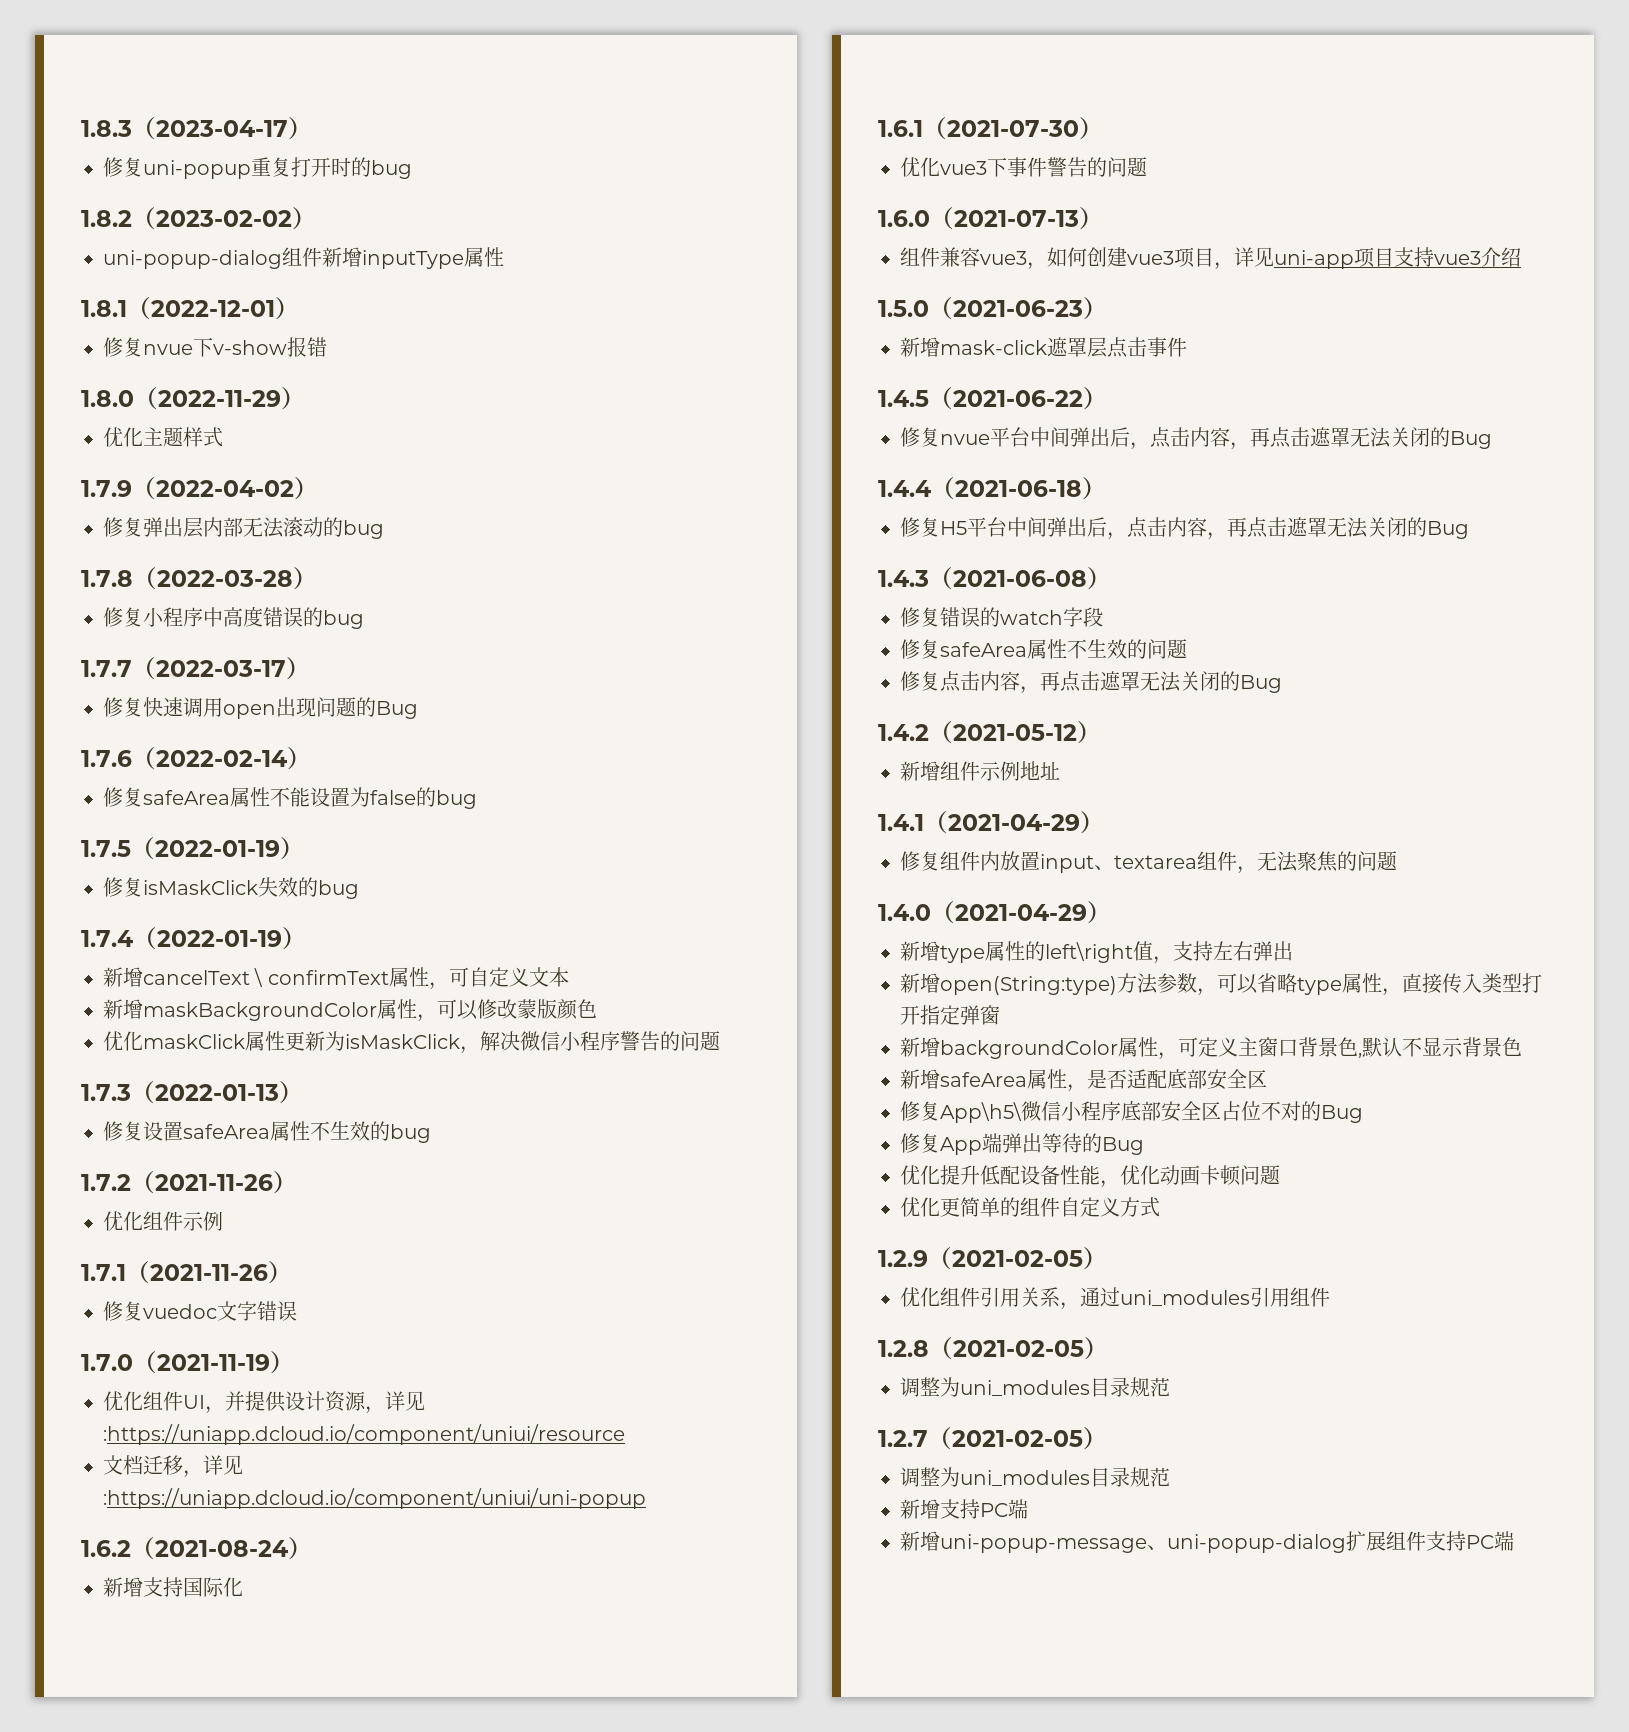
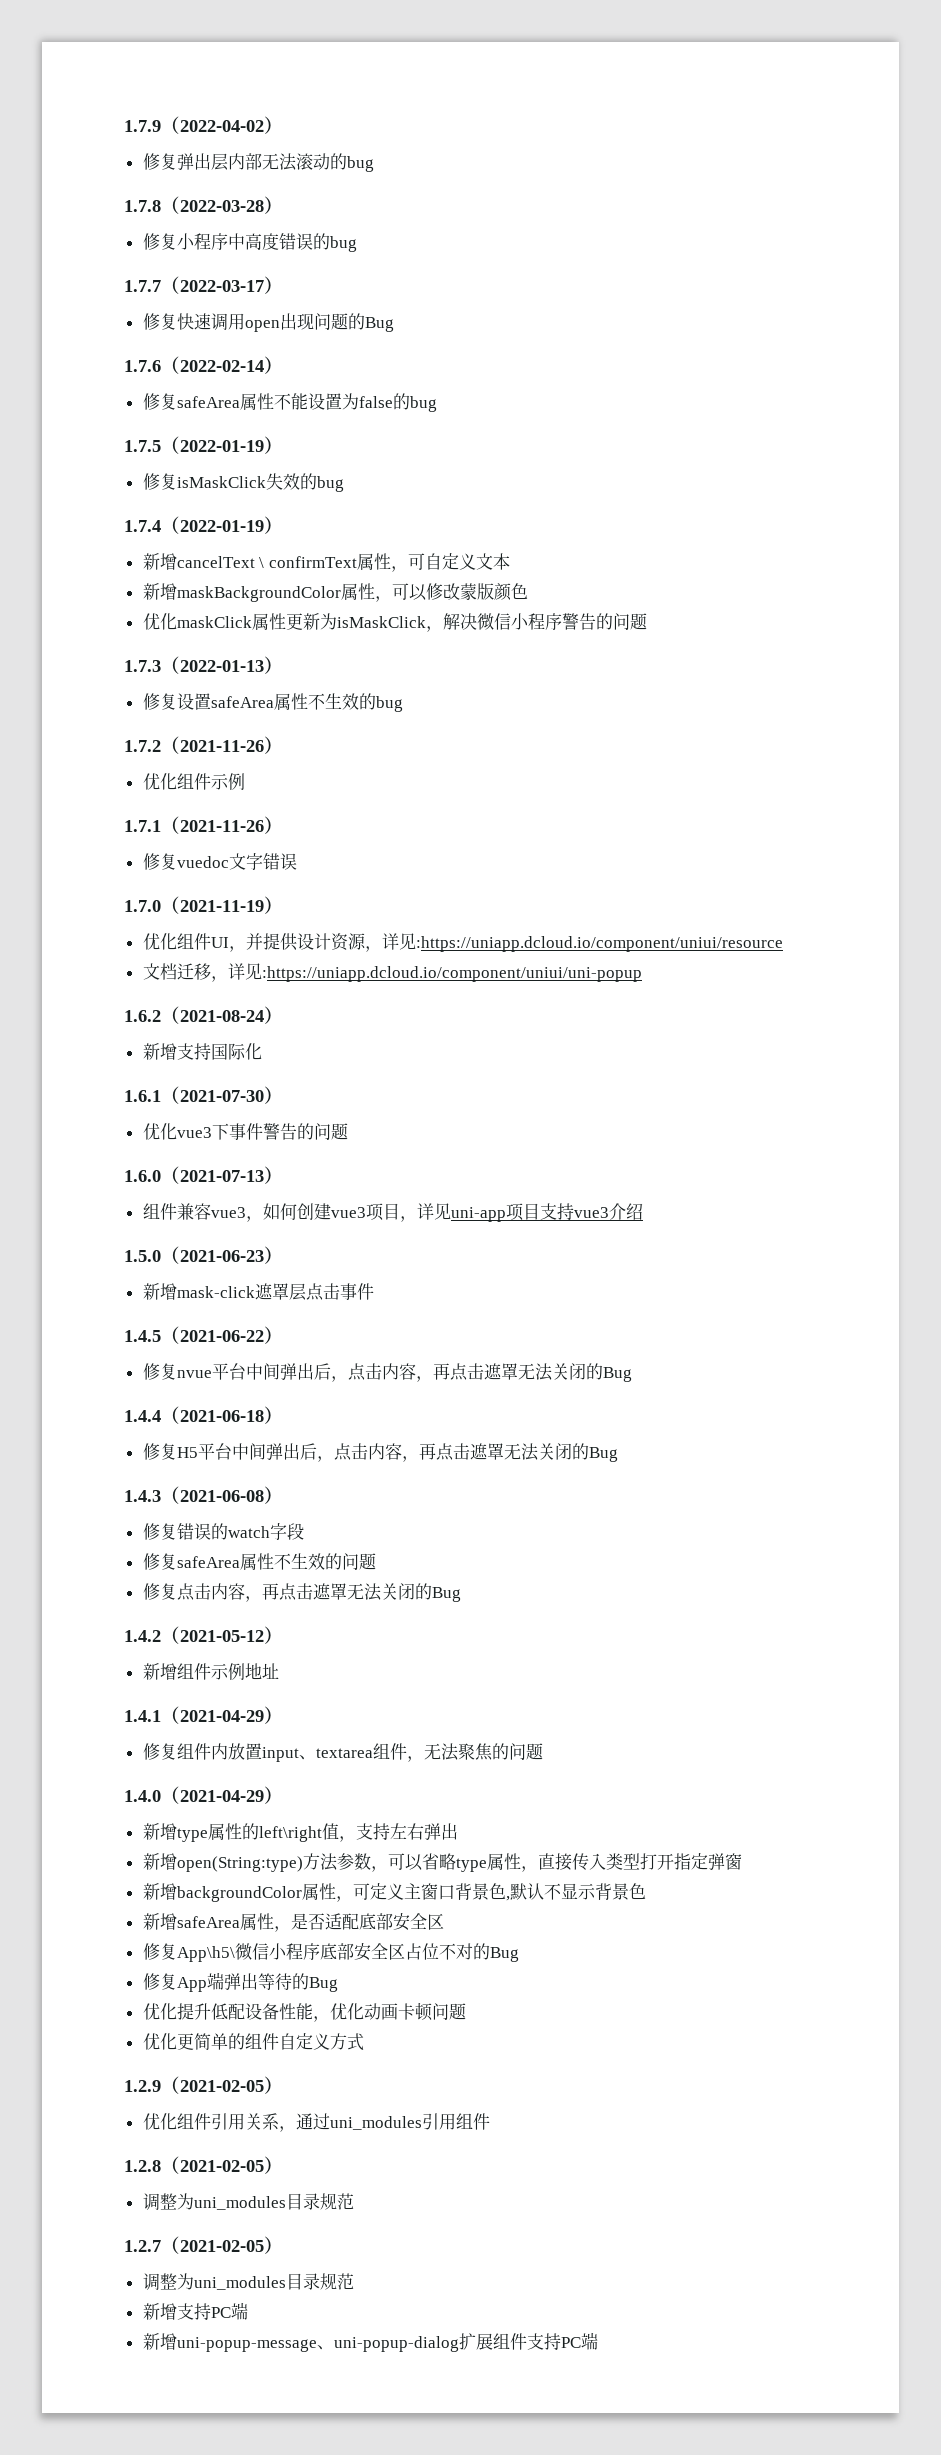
[81,117,312,140] [103,157,412,179] [81,207,316,230] [103,247,504,269] [81,297,299,320] [103,337,327,357] [81,387,305,410] [103,427,223,447] 1.8.3（2023-04-17） // 修复uni-popup重复打开时的bug // 1.8.2（2023-02-02） // uni-popup-dialog组件新增inputType属性 // 1.8.1（2022-12-01） // 修复nvue下v-show报错 // 1.8.0（2022-11-29） // 优化主题样式 // -> (124, 126) none

